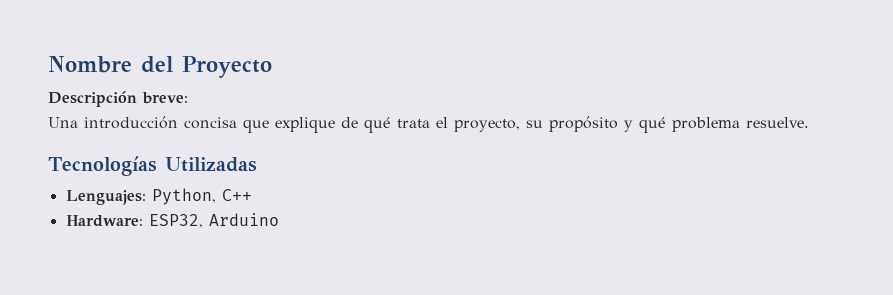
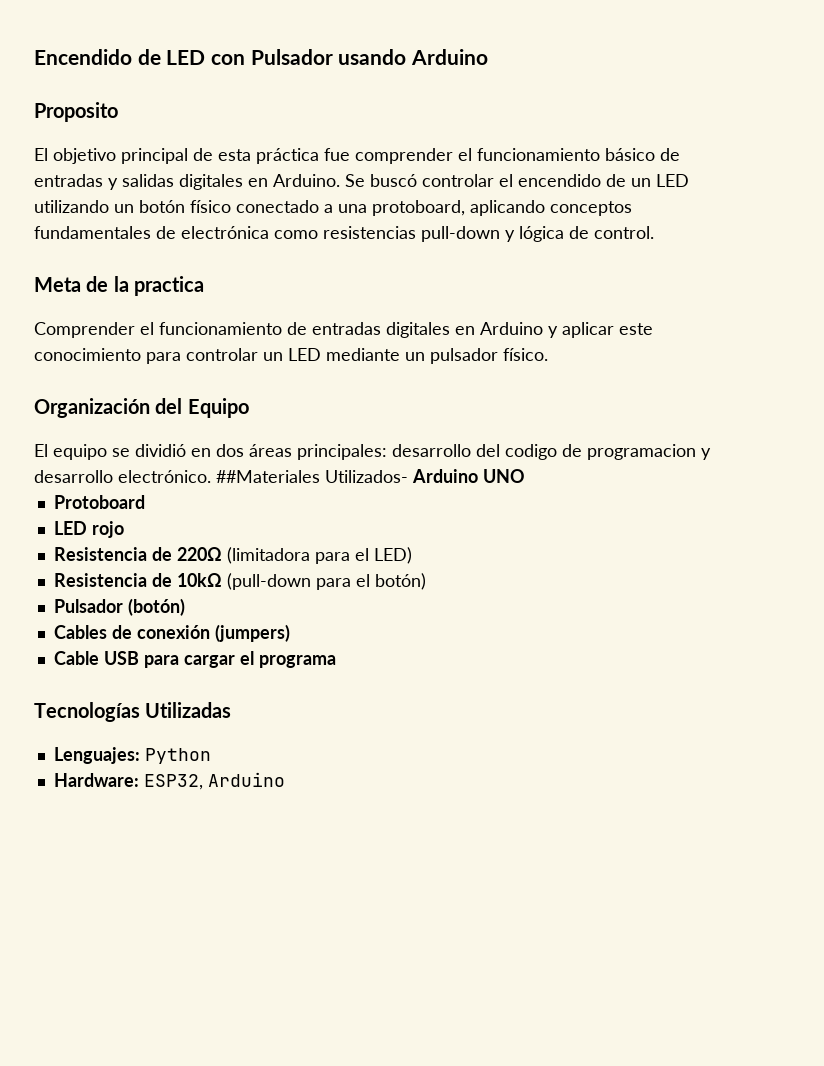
[48,56,272,78] [48,91,188,107] [48,116,809,133] Nombre del Proyecto // Descripción breve: // Una introducción concisa que explique de qué trata el proyecto, su propósito y qué problema resuelve. -> [34,49,489,65] [34,102,118,122] [34,148,680,164] [34,174,689,190] [34,200,632,216] [34,226,654,242] [34,276,205,296] [34,322,653,338] [34,348,548,364] [34,398,249,418] [34,444,711,460] [34,469,525,483] [53,495,145,509] [53,521,124,538] [53,547,412,564] [53,573,426,590] [53,598,185,616] [53,624,290,642] [53,651,336,668] Encendido de LED con Pulsador usando Arduino // Proposito // El objetivo principal de esta práctica fue comprender el funcionamiento básico de entradas y salidas digitales en Arduino. Se buscó controlar el encendido de un LED utilizando un botón físico conectado a una protoboard, aplicando conceptos fundamentales de electrónica como resistencias pull-down y lógica de control. // Meta de la practica // Comprender el funcionamiento de entradas digitales en Arduino y aplicar este conocimiento para controlar un LED mediante un pulsador físico. // Organización del Equipo // El equipo se dividió en dos áreas principales: desarrollo del codigo de programacion y desarrollo electrónico. ##Materiales Utilizados- Arduino UNO // Protoboard // LED rojo // Resistencia de 220Ω (limitadora para el LED) // Resistencia de 10kΩ (pull-down para el botón) // Pulsador (botón) // Cables de conexión (jumpers) // Cable USB para cargar el programa
[151,188,252,205] Python, C++ -> [144,748,211,764] Python

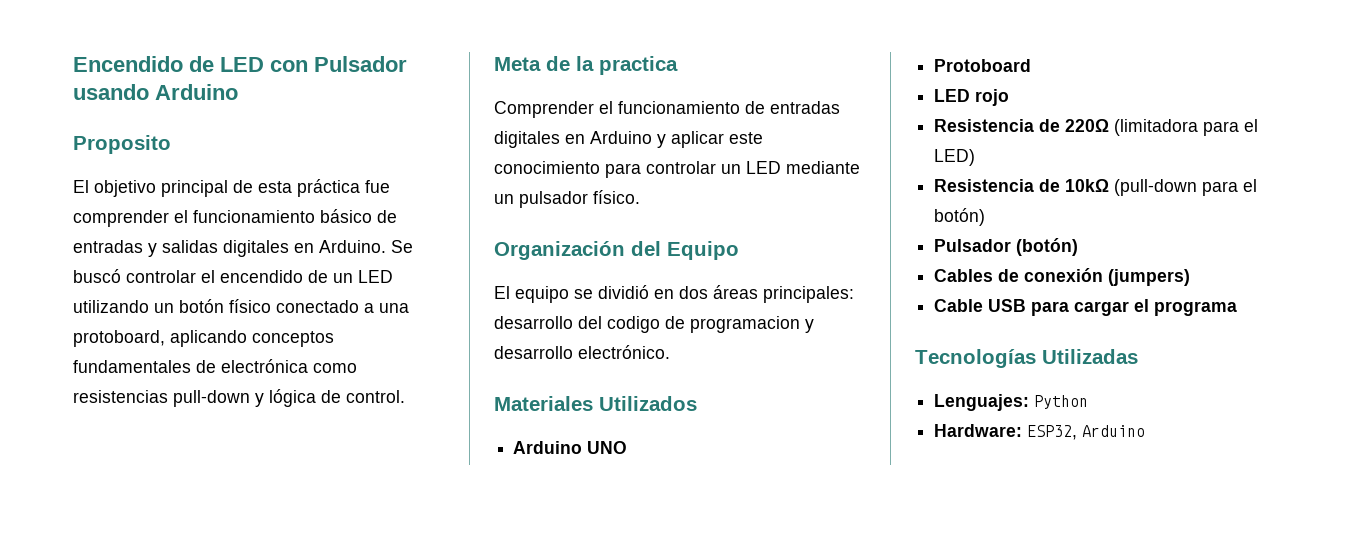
[216,470,408,483] ##Materiales Utilizados- -> [494,396,697,411] // Materiales Utilizados //

